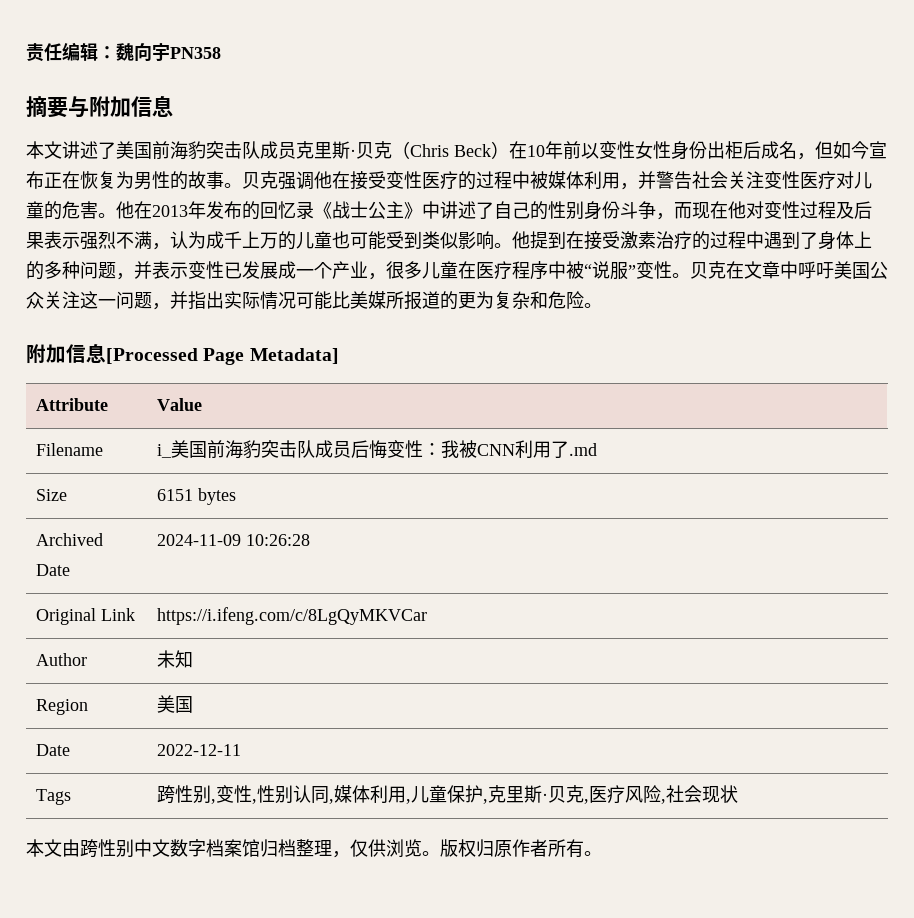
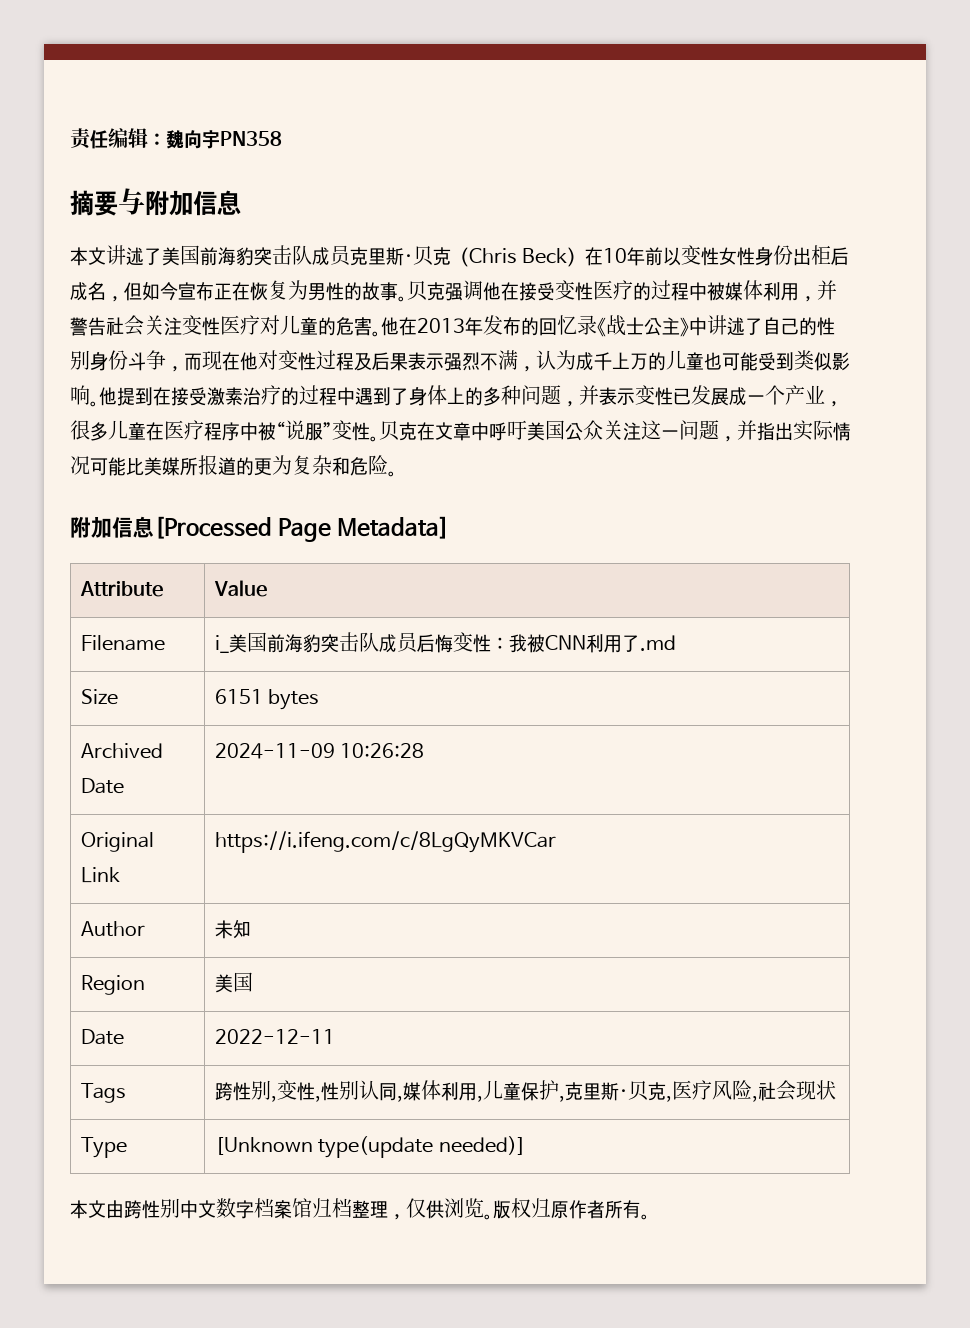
(738, 794) none -> [80,1137,127,1158] [214,1136,526,1158] // Type | [Unknown type(update needed)]

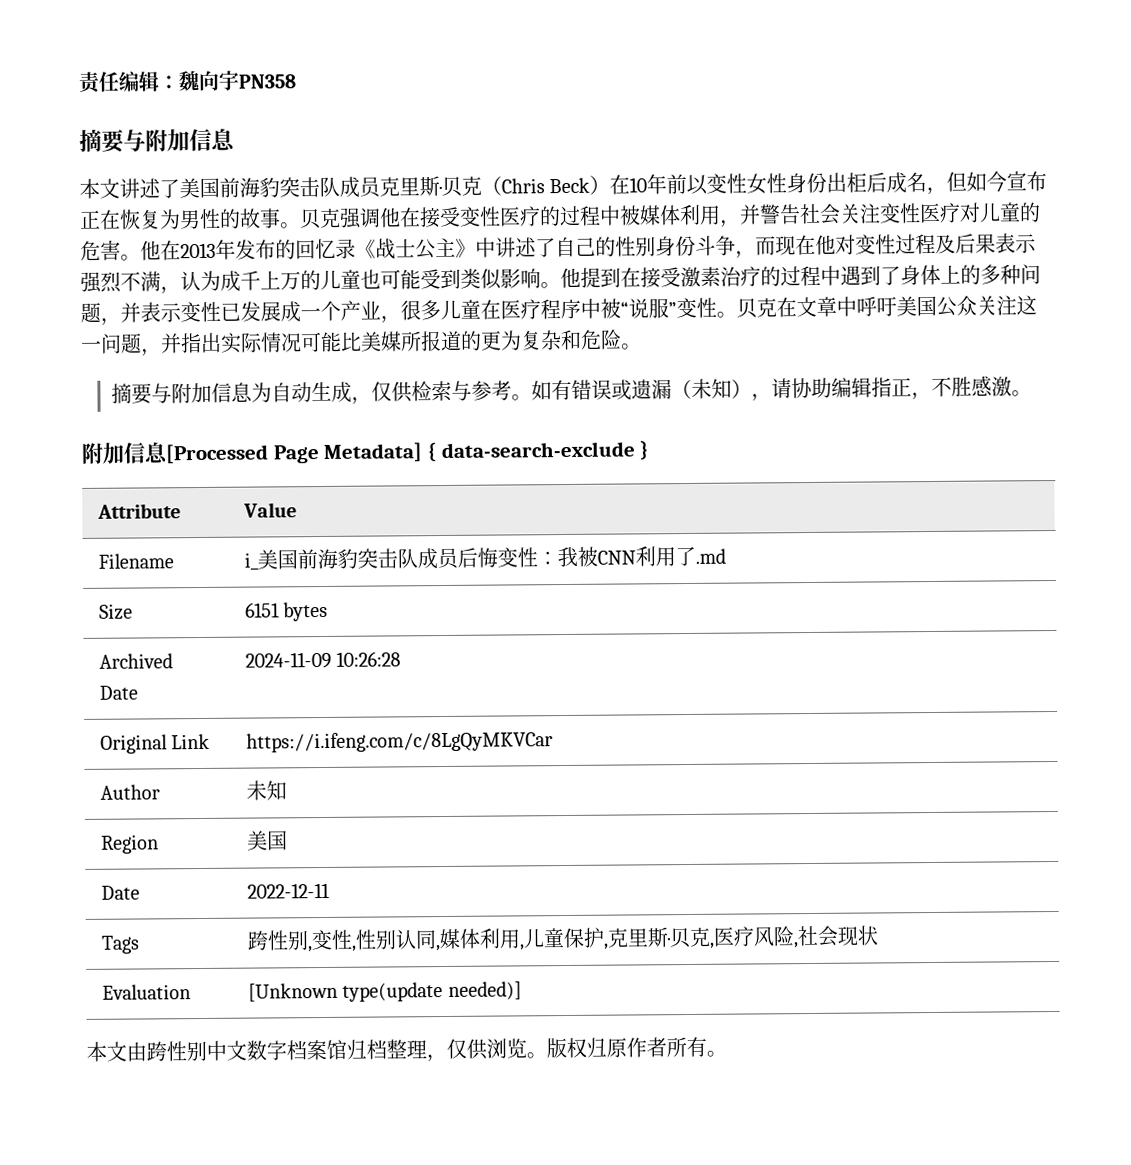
(397, 474) none -> [111,375,1033,405] // 摘要与附加信息为自动生成，仅供检索与参考。如有错误或遗漏（未知），请协助编辑指正，不胜感激。
(450, 527) none -> [427,440,650,463] { data-search-exclude }
[80,1137,127,1158] Type -> [101,984,191,1000] Evaluation

